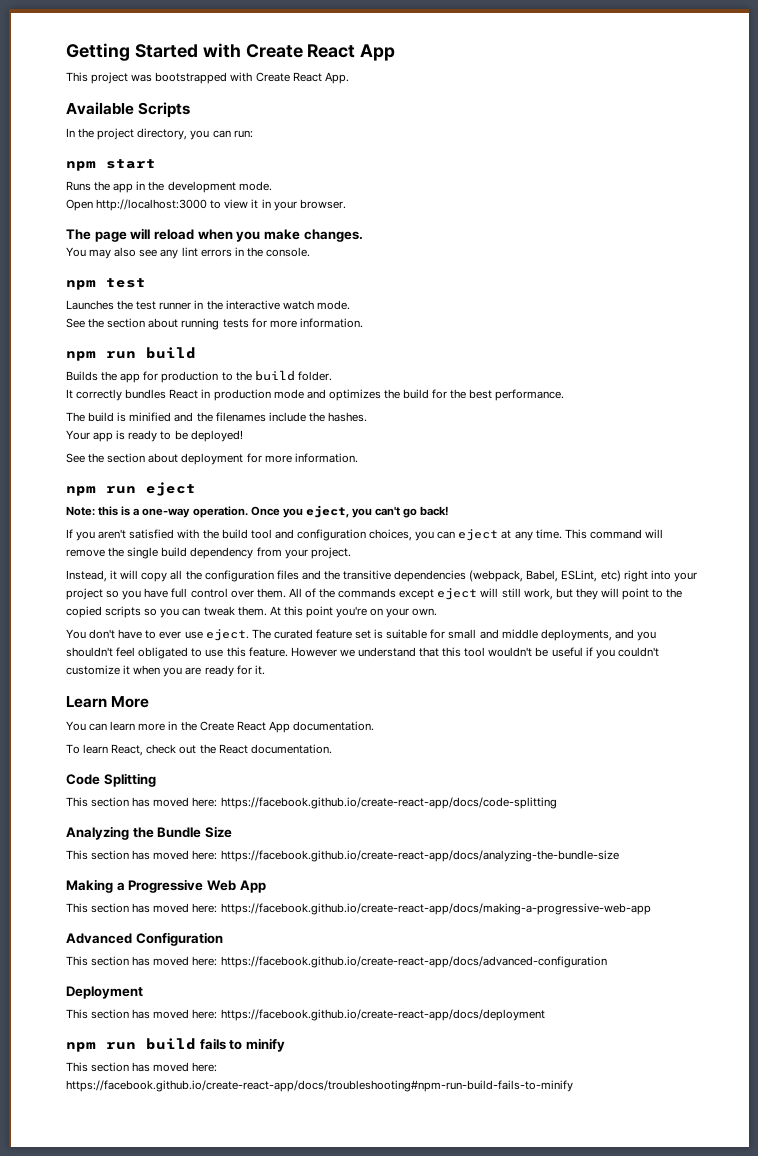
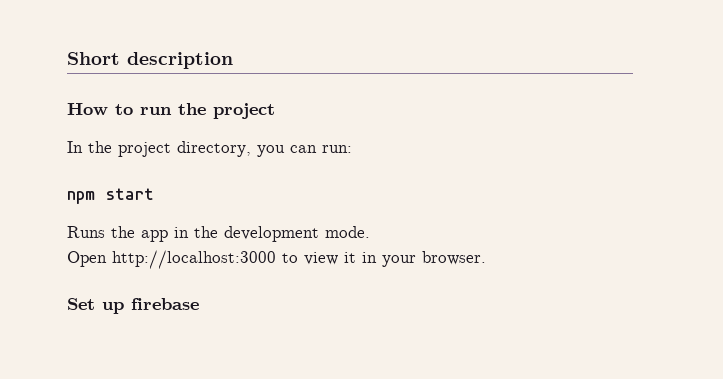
[66,43,396,61] [66,72,349,84] [66,102,191,118] Getting Started with Create React App // This project was bootstrapped with Create React App. // Available Scripts -> [67,52,233,69] [67,103,275,119] Short description // How to run the project
[66,228,363,242] [66,247,310,259] [66,278,146,290] [66,300,350,310] [66,318,363,330] [66,347,196,361] [66,370,332,383] [66,389,565,401] [66,412,367,422] [66,430,243,442] [66,453,358,465] [66,482,196,496] [66,505,450,518] [66,529,663,541] [66,547,351,559] [66,570,697,582] [66,588,683,600] [66,606,438,618] [66,629,656,641] [66,647,659,659] [66,665,265,677] [66,696,150,708] [66,721,374,733] [66,744,332,756] [66,773,156,787] [66,797,557,809] [66,826,232,840] [66,850,619,862] [66,879,266,893] [66,903,651,915] [66,932,223,946] [66,956,607,968] [66,986,143,999] [66,1009,545,1021] [66,1038,285,1052] [66,1062,218,1072] [66,1080,573,1092] The page will reload when you make changes. // You may also see any lint errors in the console. // npm test // Launches the test runner in the interactive watch mode. // See the section about running tests for more information. // npm run build // Builds the app for production to the build folder. // It correctly bundles React in production mode and optimizes the build for the best performance. // The build is minified and the filenames include the hashes. // Your app is ready to be deployed! // See the section about deployment for more information. // npm run eject // Note: this is a one-way operation. Once you eject, you can't go back! // If you aren't satisfied with the build tool and configuration choices, you can eject at any time. This command will remove the single build dependency from your project. // Instead, it will copy all the configuration files and the transitive dependencies (webpack, Babel, ESLint, etc) right into your project so you have full control over them. All of the commands except eject will still work, but they will point to the copied scripts so you can tweak them. At this point you're on your own. // You don't have to ever use eject. The curated feature set is suitable for small and middle deployments, and you shouldn't feel obligated to use this feature. However we understand that this tool wouldn't be useful if you couldn't customize it when you are ready for it. // Learn More // You can learn more in the Create React App documentation. // To learn React, check out the React documentation. // Code Splitting // This section has moved here: https://facebook.github.io/create-react-app/docs/code-splitting // Analyzing the Bundle Size // This section has moved here: https://facebook.github.io/create-react-app/docs/analyzing-the-bundle-size // Making a Progressive Web App // This section has moved here: https://facebook.github.io/create-react-app/docs/making-a-progressive-web-app // Advanced Configuration // This section has moved here: https://facebook.github.io/create-react-app/docs/advanced-configuration // Deployment // This section has moved here: https://facebook.github.io/create-react-app/docs/deployment // npm run build fails to minify // This section has moved here: https://facebook.github.io/create-react-app/docs/troubleshooting#npm-run-build-fails-to-minify -> [67,298,199,314] Set up firebase

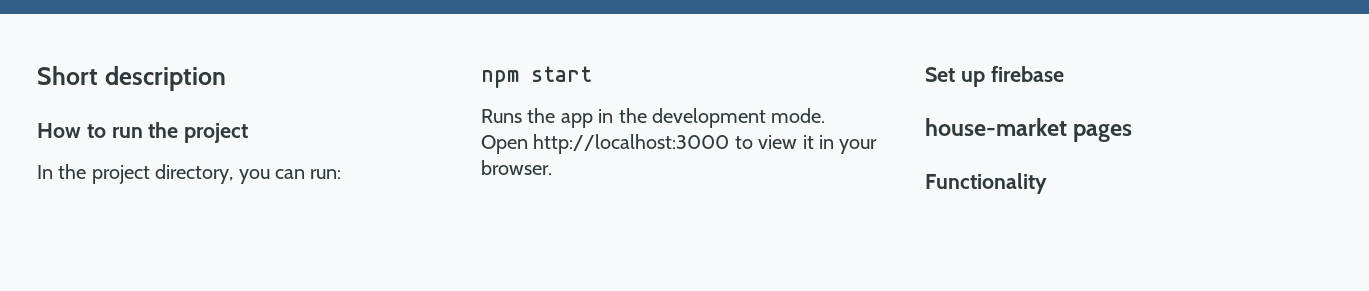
(199, 304) none -> [925,118,1133,142] [925,173,1047,194] // house-market pages // Functionality

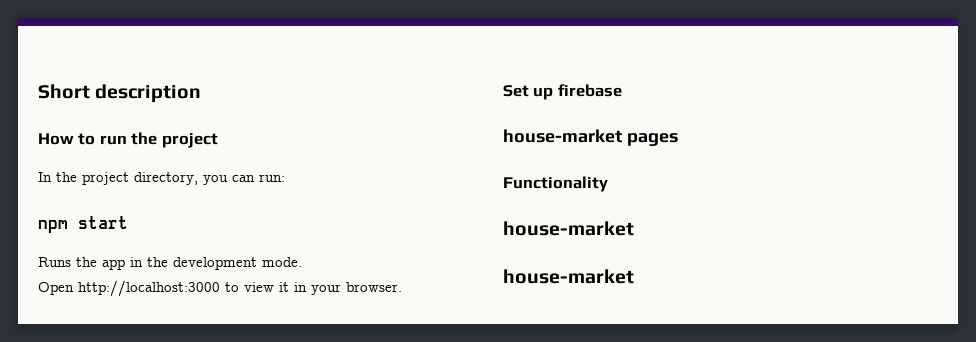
(1047, 183) none -> [503,221,634,236] [503,269,634,284] // house-market // house-market

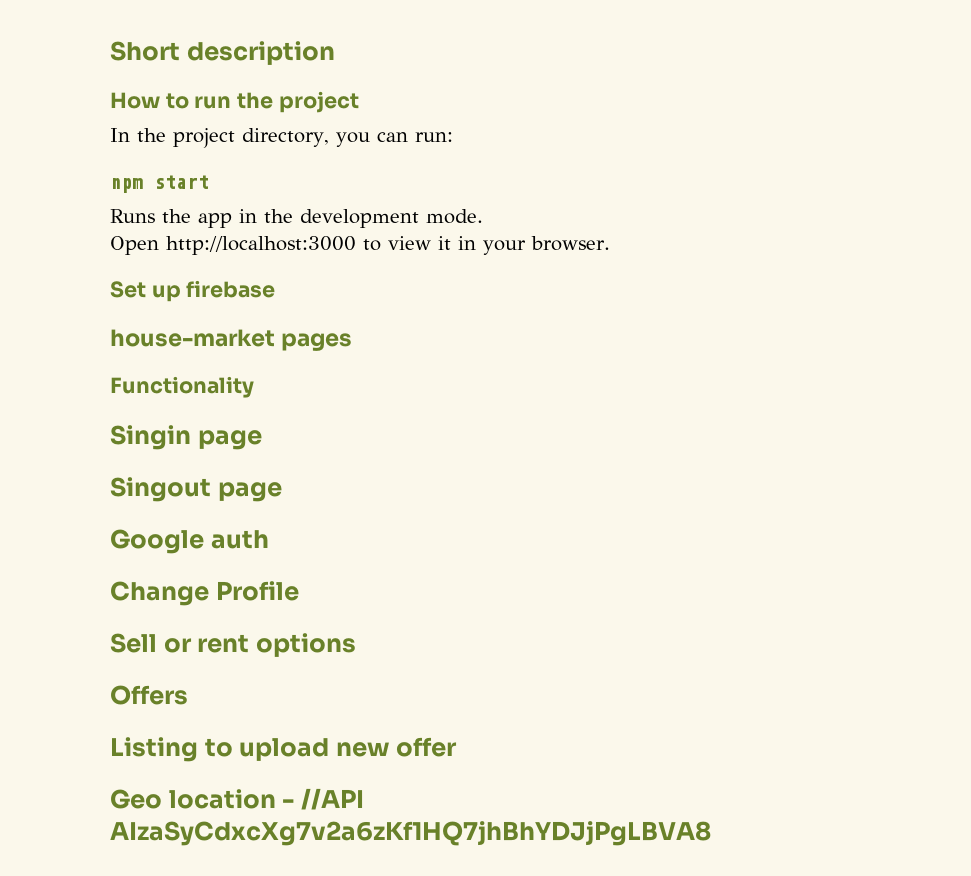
[503,221,634,236] [503,269,634,284] house-market // house-market -> [110,425,262,450] [110,477,282,502] [110,529,269,554] [110,581,299,606] [110,633,356,657] [110,685,188,705] [110,737,458,762] [110,788,364,810] [110,821,711,846] Singin page // Singout page // Google auth // Change Profile // Sell or rent options // Offers // Listing to upload new offer // Geo location - //API AIzaSyCdxcXg7v2a6zKf1HQ7jhBhYDJjPgLBVA8

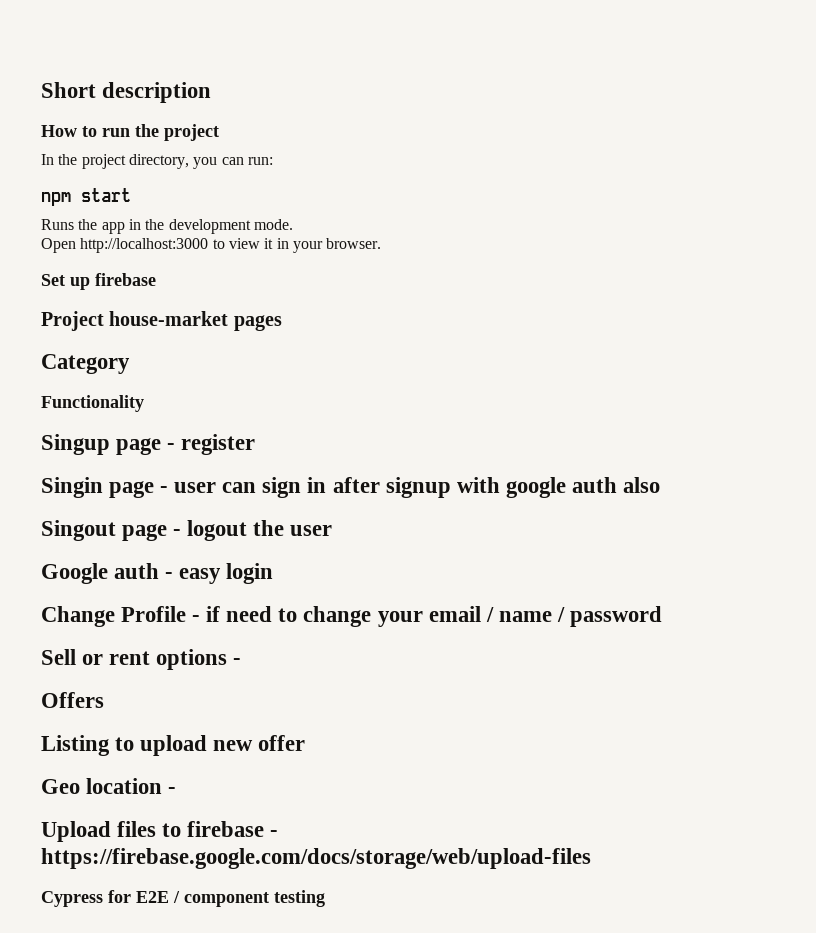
(276, 289) none -> [41,311,104,331] Project
(353, 342) none -> [41,354,130,374] // Category
[110,425,262,450] [110,477,282,502] Singin page // Singout page -> [41,434,256,455] [41,477,660,498] [41,520,333,541] Singup page - register // Singin page - user can sign in after signup with google auth also // Singout page - logout the user
(269, 539) none -> [165,563,274,584] - easy login
(299, 591) none -> [192,606,662,627] - if need to change your email / name / password
(356, 645) none -> [233,658,242,665] -
[300,788,364,810] [110,821,711,846] //API AIzaSyCdxcXg7v2a6zKf1HQ7jhBhYDJjPgLBVA8 -> [41,821,279,842] [41,848,591,869] [41,890,325,907] // Upload files to firebase - https://firebase.google.com/docs/storage/web/upload-files // Cypress for E2E / component testing

